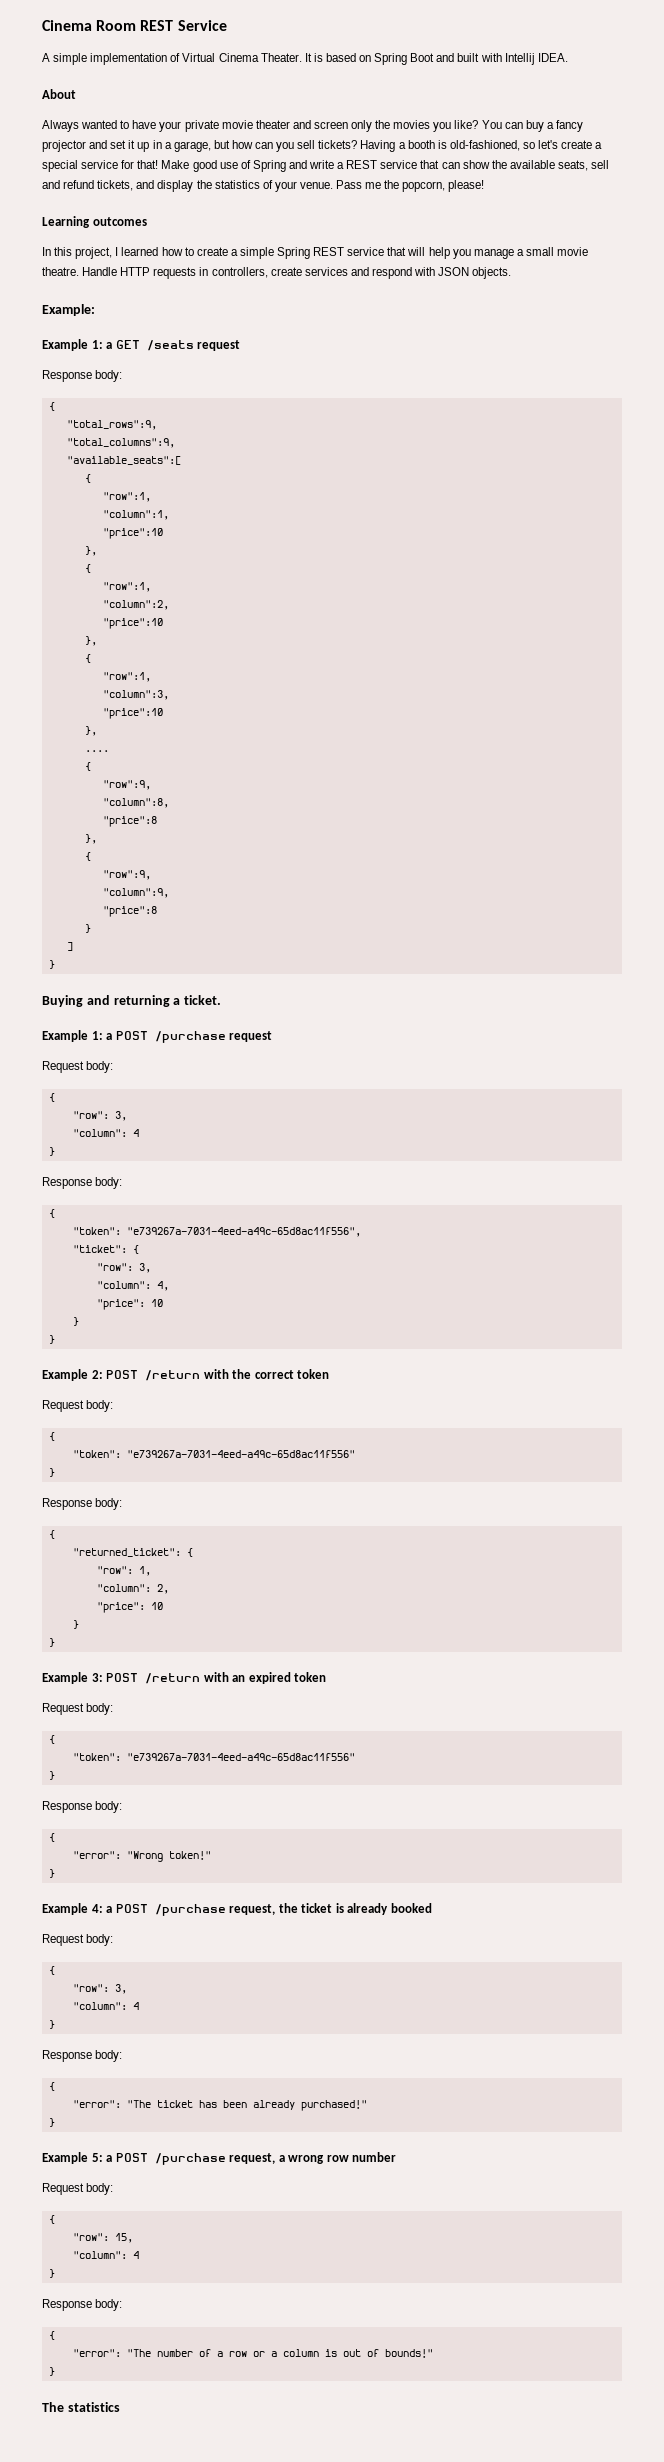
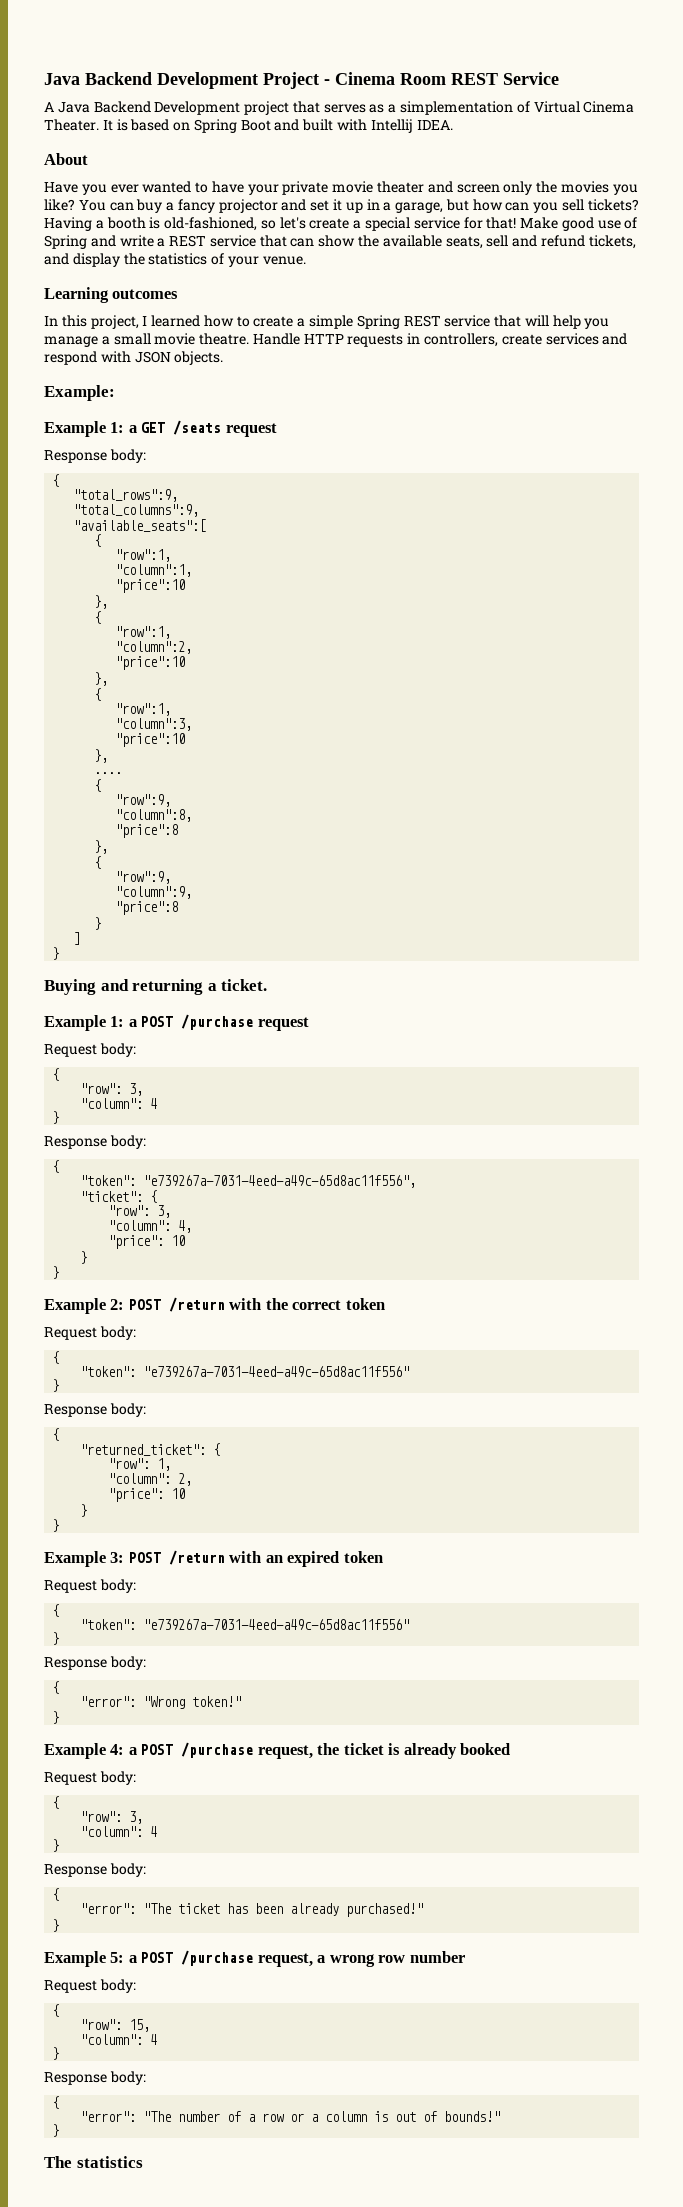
(42, 25) none -> [44,72,330,89] Java Backend Development Project -
[53,53,168,65] simple implementation -> [57,101,514,115] Java Backend Development project that serves as a simplementation
[42,120,79,132] Always -> [44,182,139,195] Have you ever
[336,180,485,192] Pass me the popcorn, please! -> (306, 260) none

